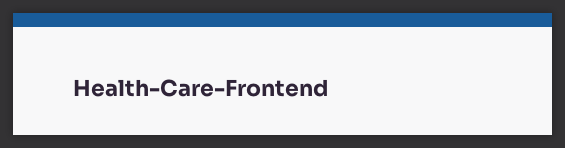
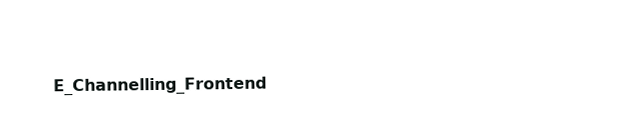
[73,79,328,97] Health-Care-Frontend -> [53,76,267,96] E_Channelling_Frontend

